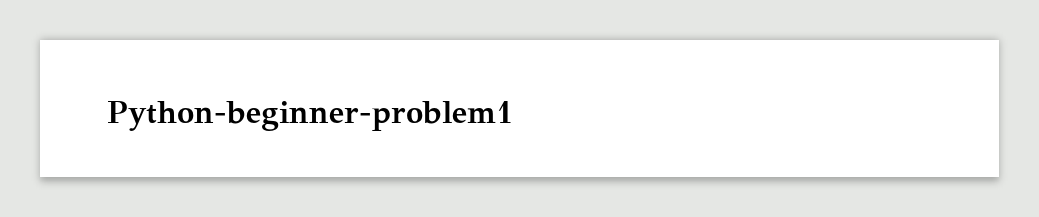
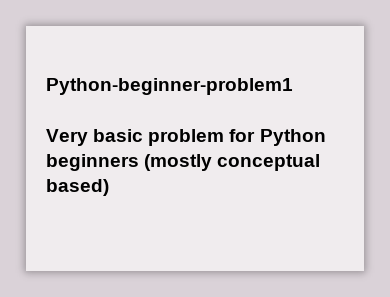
(513, 116) none -> [46,129,326,146] [46,154,321,171] [46,179,109,196] // Very basic problem for Python beginners (mostly conceptual based)

